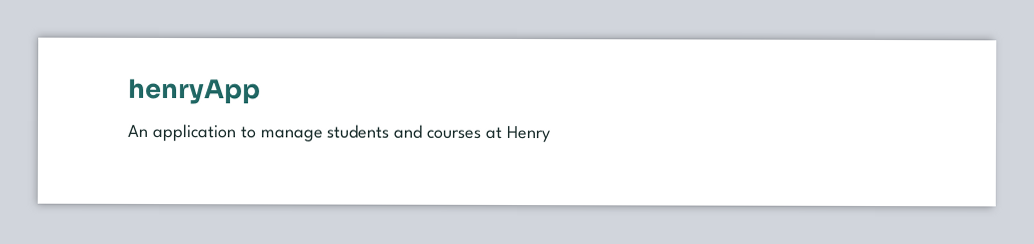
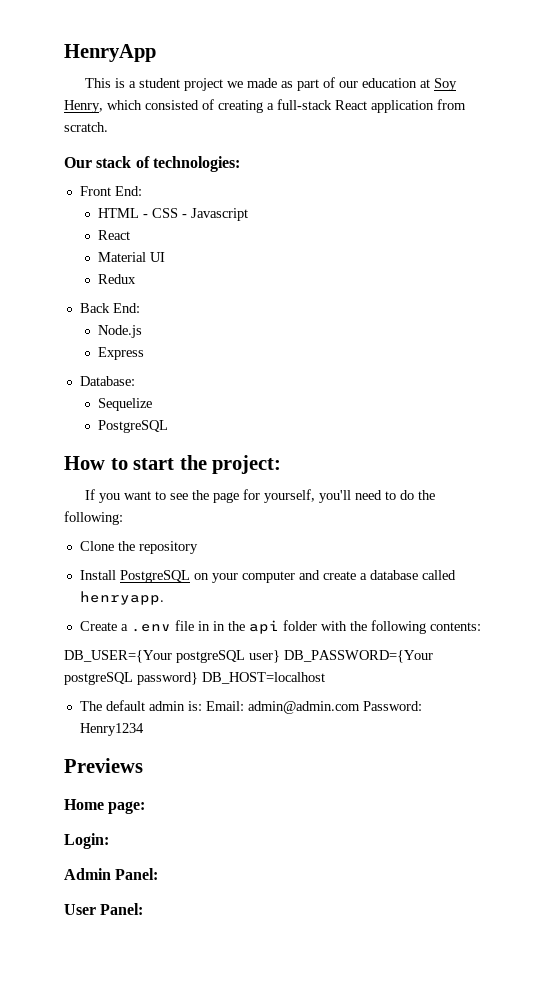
[128,78,261,105] [127,123,550,143] henryApp // An application to manage students and courses at Henry -> [64,44,156,62] [85,77,458,91] [64,99,466,113] [64,122,108,132] [64,156,240,172] [79,186,142,196] [98,208,249,221] [98,230,131,240] [98,252,166,262] [98,274,137,284] [79,303,140,313] [98,325,143,338] [98,347,145,360] [79,376,135,386] [98,398,153,411] [98,420,169,433] [64,455,282,474] [85,489,436,503] [64,511,123,525] [79,541,198,554] [79,570,456,583] [79,591,164,605] [79,620,481,634] [64,650,433,663] [64,672,325,685] [79,700,422,714] [79,723,144,736] [64,758,143,773] [64,799,146,814] [64,833,109,849] [64,868,159,880] [64,903,144,915] HenryApp // This is a student project we made as part of our education at Soy Henry, which consisted of creating a full-stack React application from scratch. // Our stack of technologies: // Front End: // HTML - CSS - Javascript // React // Material UI // Redux // Back End: // Node.js // Express // Database: // Sequelize // PostgreSQL // How to start the project: // If you want to see the page for yourself, you'll need to do the following: // Clone the repository // Install PostgreSQL on your computer and create a database called henryapp. // Create a .env file in in the api folder with the following contents: // DB_USER={Your postgreSQL user} DB_PASSWORD={Your postgreSQL password} DB_HOST=localhost // The default admin is: Email: admin@admin.com Password: Henry1234 // Previews // Home page: // Login: // Admin Panel: // User Panel:

